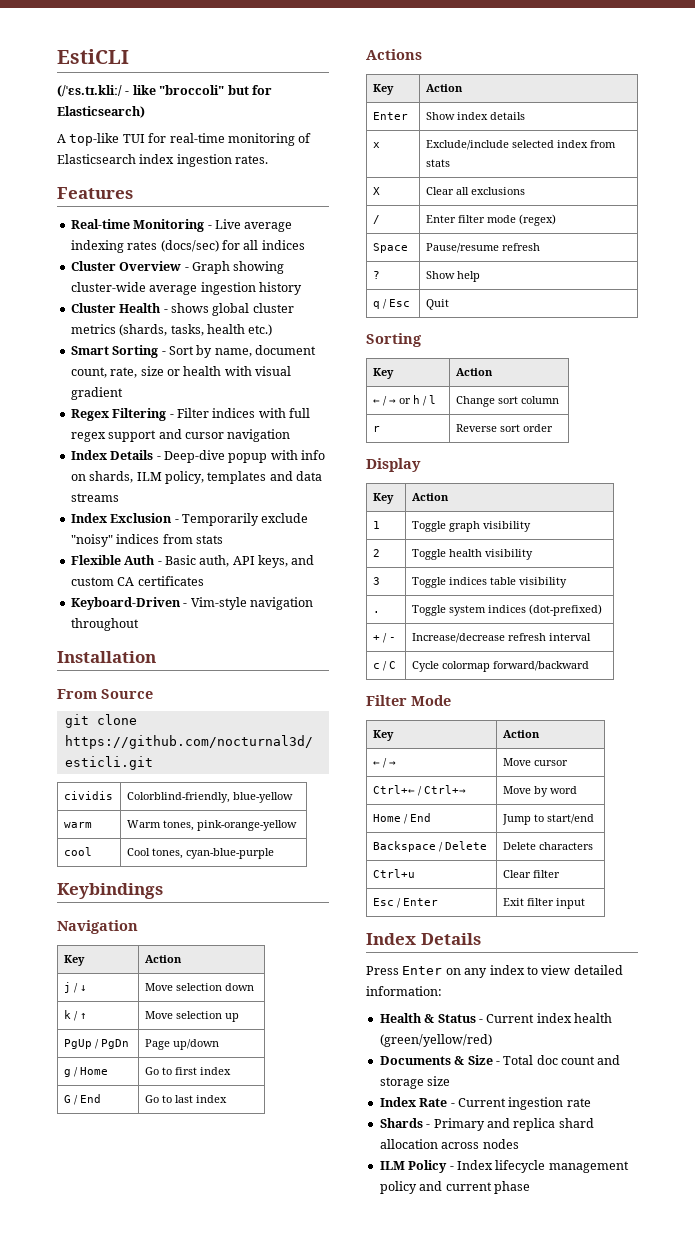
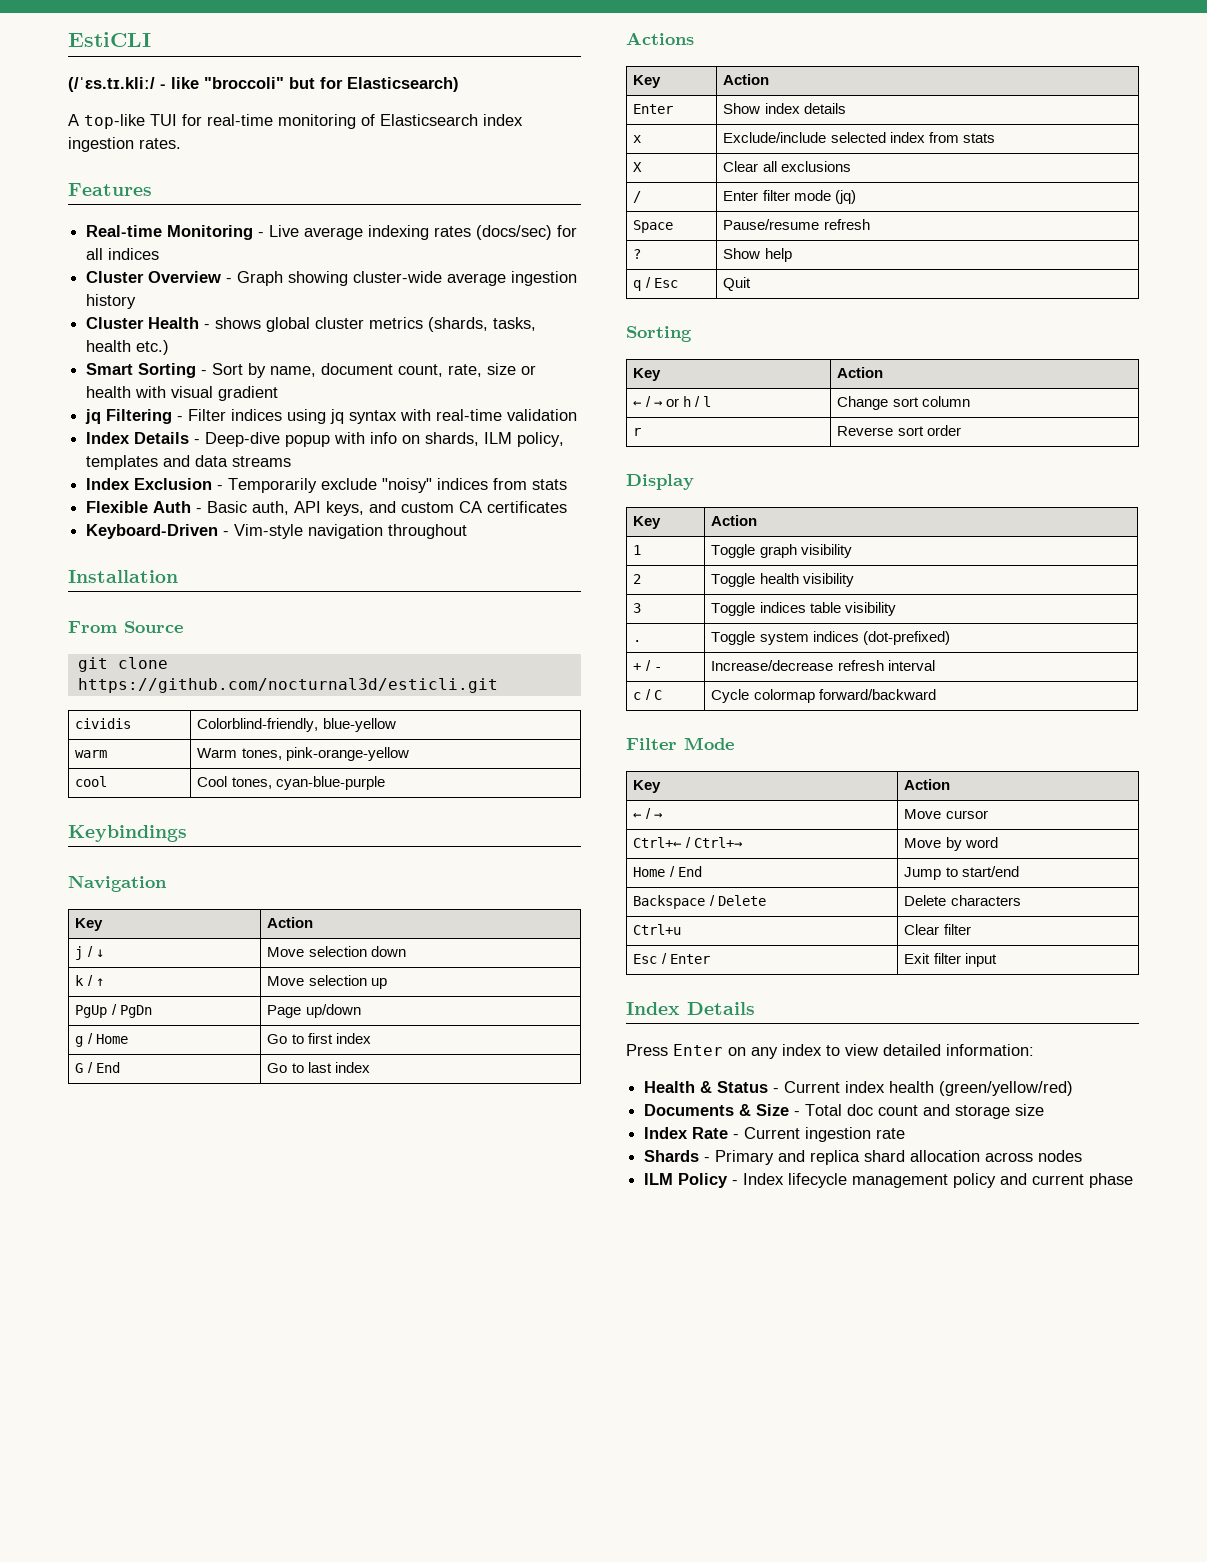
[70,409,109,421] Regex -> [85,409,102,424] jq
[258,408,310,418] [70,429,291,442] with full regex support and cursor navigation -> [287,409,578,424] using jq syntax with real-time validation
[518,214,556,226] (regex) -> [834,190,856,204] (jq)

